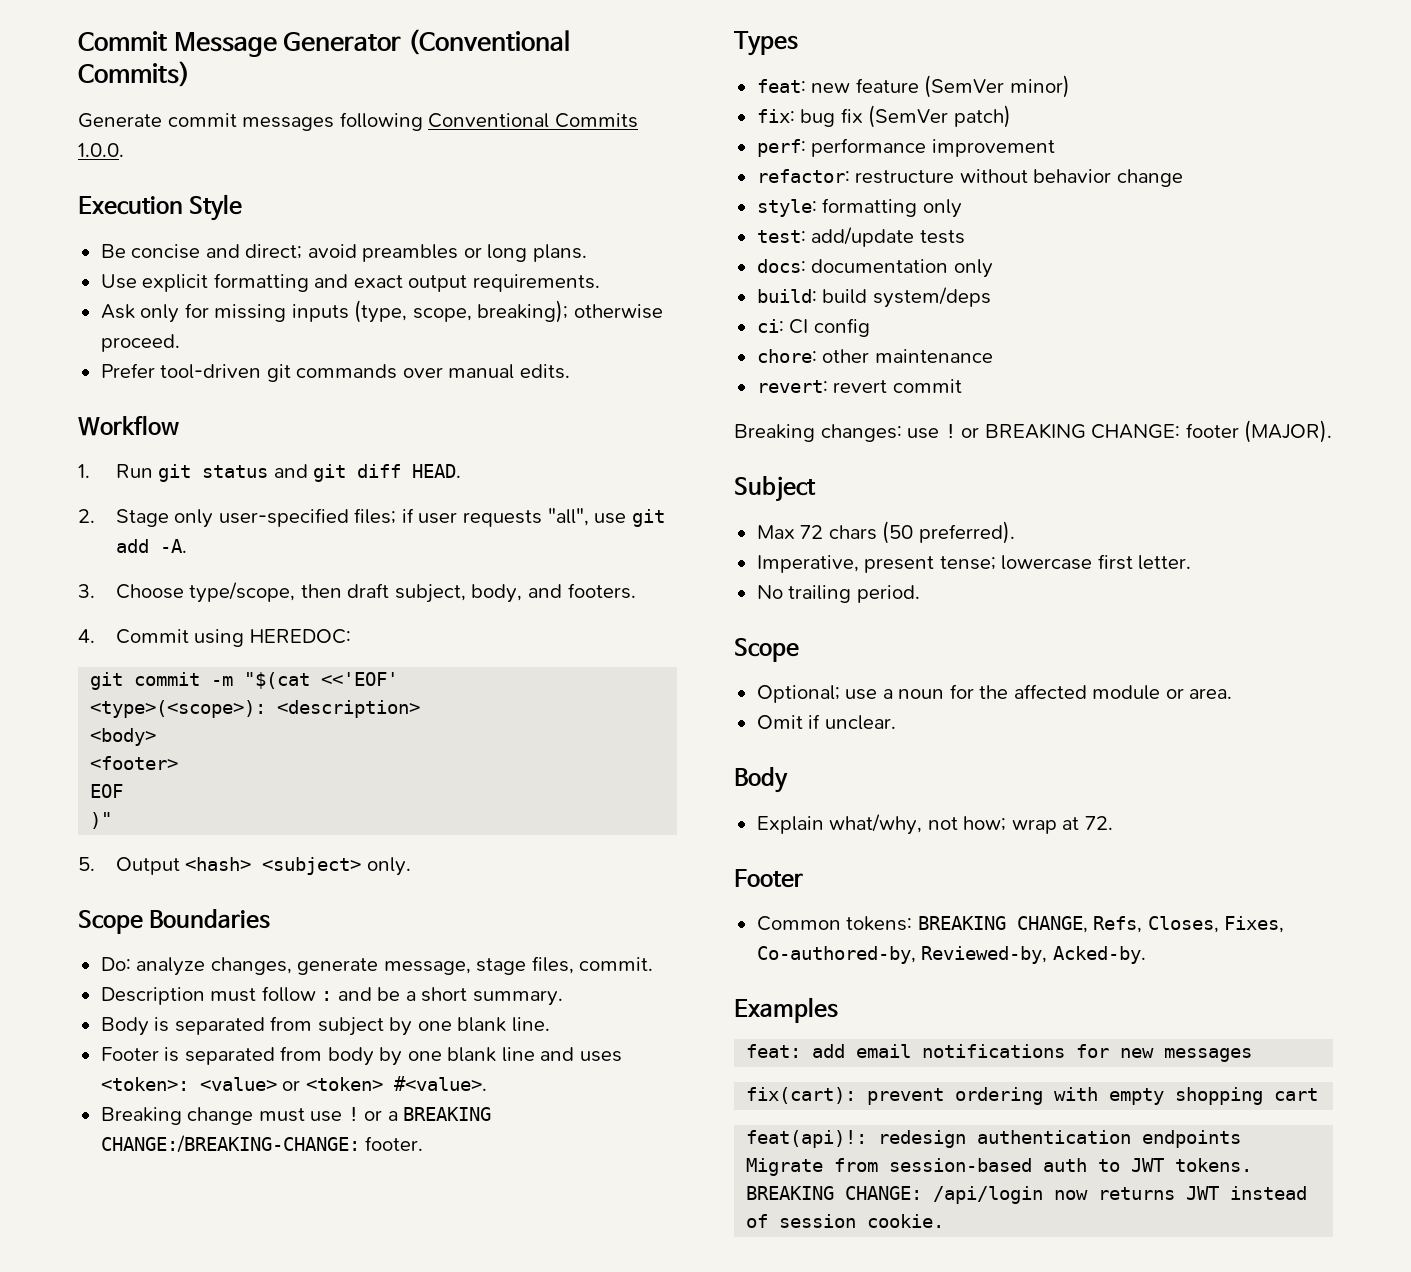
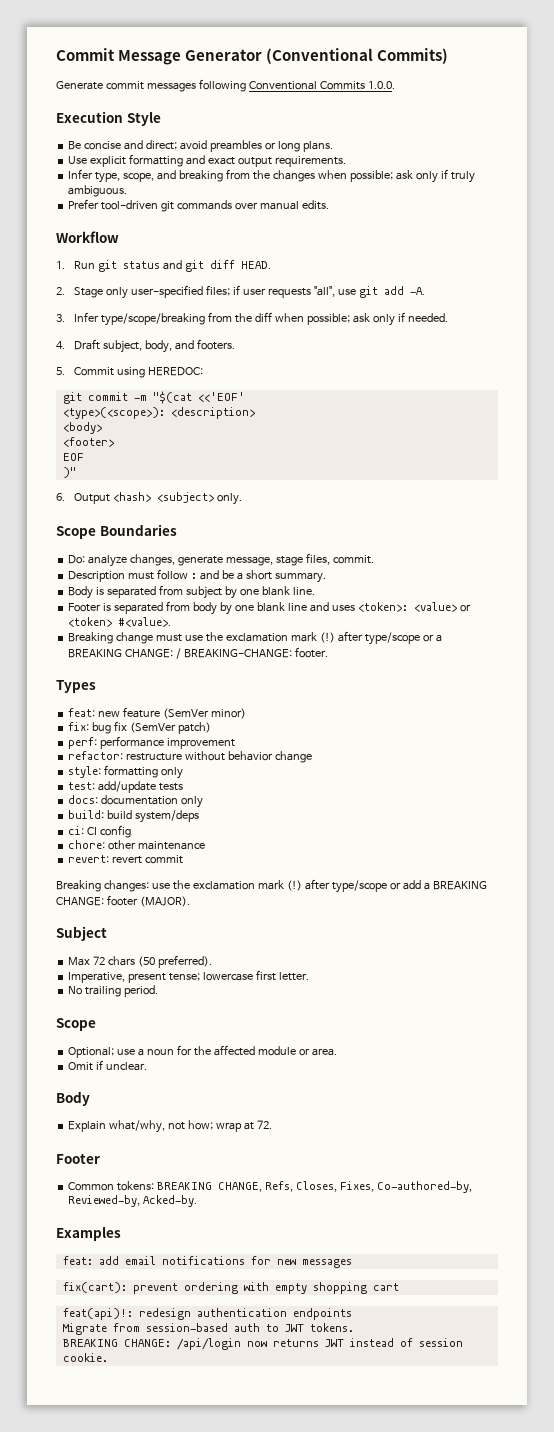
[100,300,663,323] [100,334,180,352] Ask only for missing inputs (type, scope, breaking); otherwise proceed. -> [68,169,475,183] [68,185,128,197] Infer type, scope, and breaking from the changes when possible; ask only if truly ambiguous.
[115,582,390,603] Choose type/scope, then draft -> [74,312,448,326] [56,339,101,350] Infer type/scope/breaking from the diff when possible; ask only if needed. // 4. Draft
[78,629,95,643] 4. -> [56,367,65,375] 5.
[78,857,95,871] 5. -> [56,493,65,501] 6.
[347,1107,492,1121] [100,1135,360,1153] ! or a BREAKING CHANGE:/BREAKING-CHANGE: -> [205,631,442,645] [68,648,293,659] the exclamation mark (!) after type/scope or a BREAKING CHANGE: / BREAKING-CHANGE:
[944,424,980,438] ! or -> [172,879,430,893] the exclamation mark (!) after type/scope or add a

